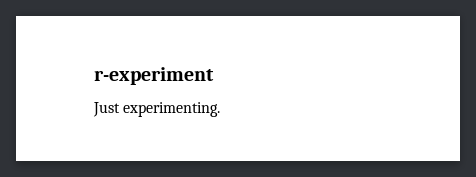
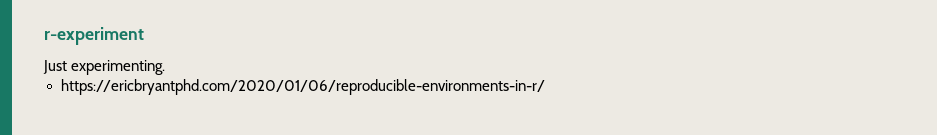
(221, 109) none -> [60,79,546,95] // https://ericbryantphd.com/2020/01/06/reproducible-environments-in-r/

